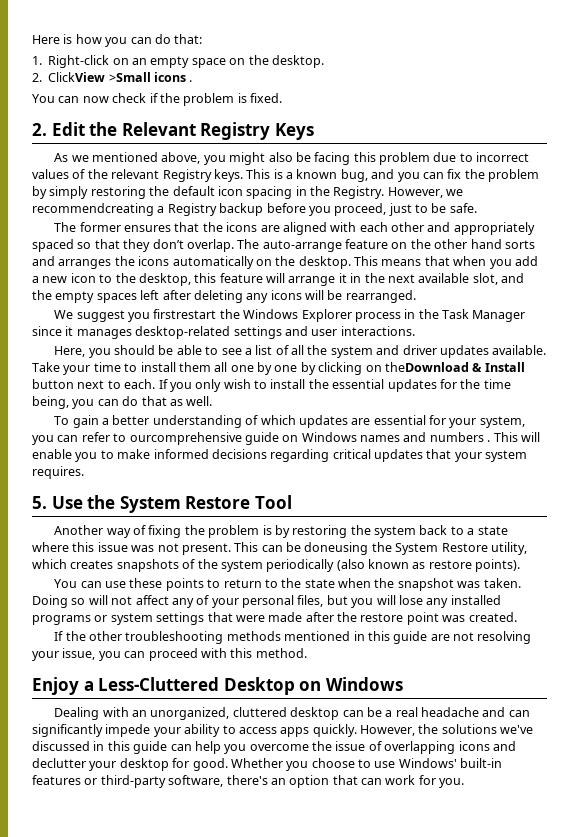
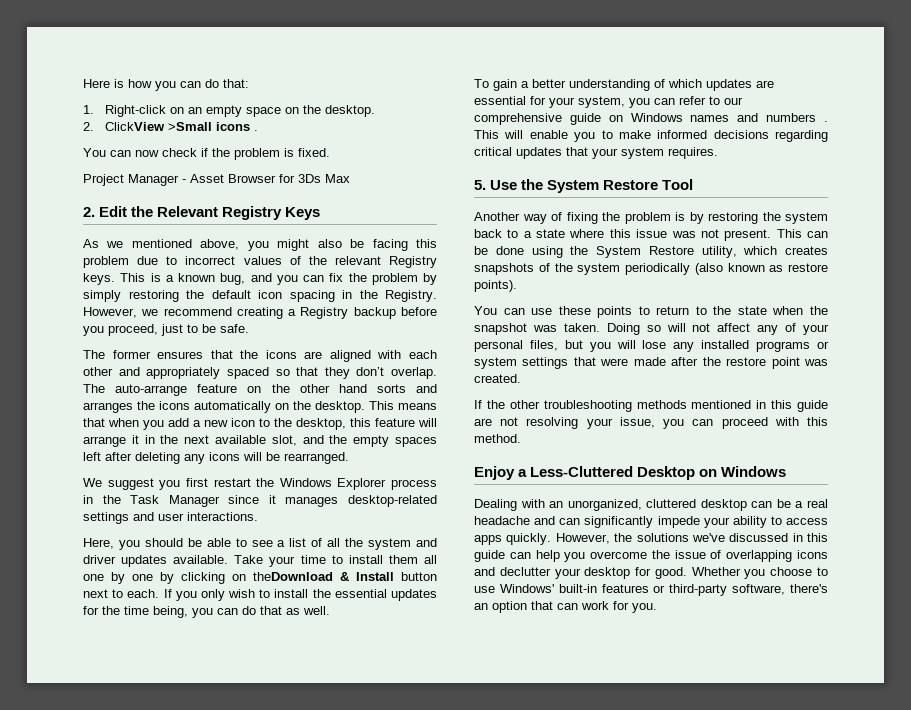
(282, 98) none -> [83,174,350,186] // Project Manager - Asset Browser for 3Ds Max
[32,203,154,216] recommendcreating -> [163,307,283,319] recommend creating
[153,309,217,319] firstrestart -> [185,478,251,487] first restart
[129,432,242,445] ourcomprehensive -> [724,97,743,105] [474,113,562,125] our comprehensive
[304,542,369,555] doneusing -> [495,246,563,258] done using

